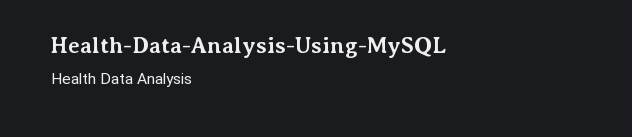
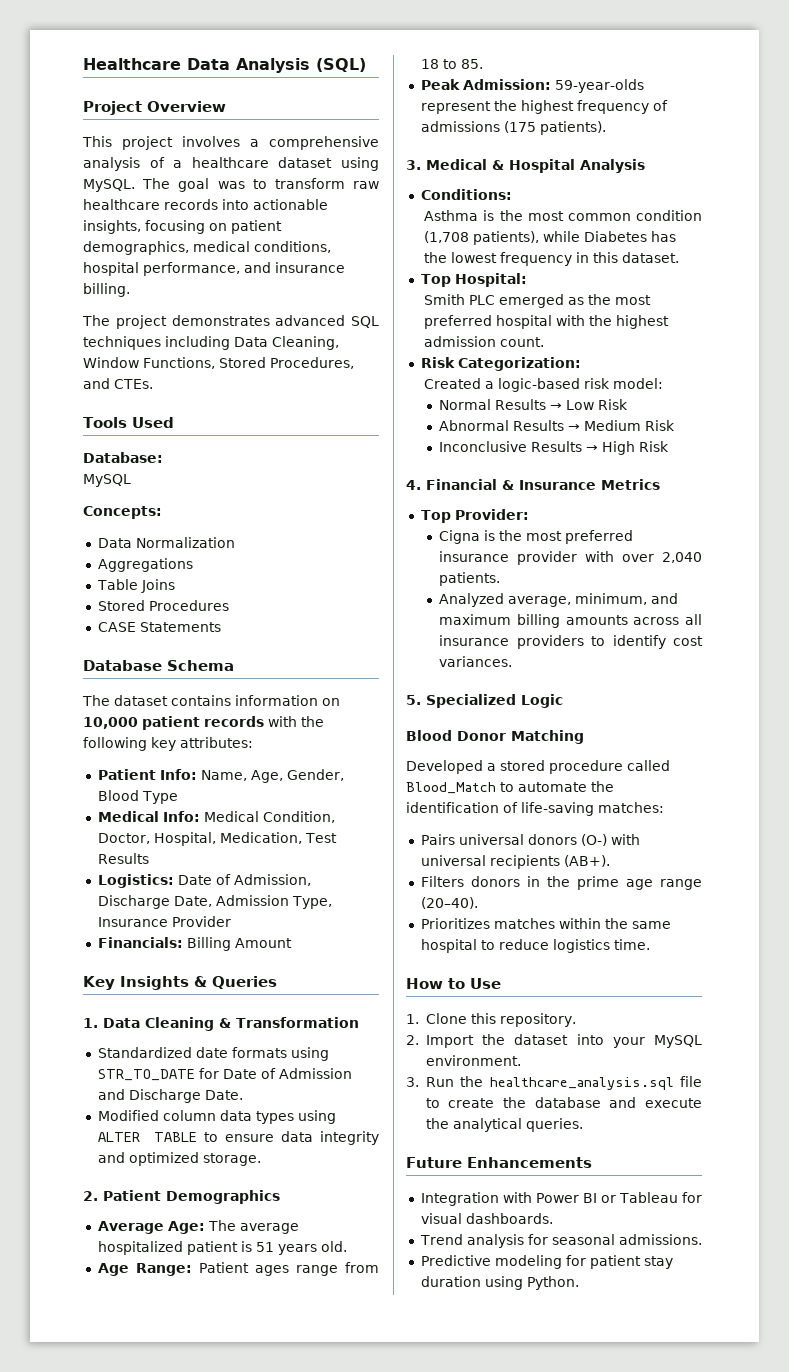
[51,37,446,58] [51,73,193,87] Health-Data-Analysis-Using-MySQL // Health Data Analysis -> [83,58,366,73] [83,101,226,115] [82,136,379,150] [83,157,379,171] [83,178,379,192] [83,199,328,210] [83,220,282,234] [83,241,331,255] [83,262,345,276] [83,283,130,297] [82,315,379,329] [83,336,339,350] [83,357,354,369] [83,378,153,389] [83,417,174,428] [83,452,163,463] [83,474,131,487] [83,506,162,519] [97,537,235,548] [97,558,193,572] [96,579,175,593] [97,600,229,611] [97,622,221,632] [83,660,234,671] [82,695,340,706] [83,716,324,730] [83,737,253,751] [97,769,344,783] [97,790,178,804] [97,811,335,823] [97,832,337,846] [97,853,149,864] [97,874,311,888] [97,895,332,909] [97,916,231,927] [97,937,292,951] [83,976,277,990] [83,1017,359,1031] [97,1047,329,1061] [97,1068,352,1081] [97,1089,243,1103] [97,1110,336,1124] [97,1131,379,1145] [97,1152,261,1166] [83,1190,280,1204] [97,1220,299,1234] [97,1241,347,1255] [97,1262,379,1276] [420,59,483,69] [420,79,644,93] [420,100,668,114] [420,121,606,135] [406,159,645,173] [420,189,512,200] [424,210,702,221] [424,231,677,245] [424,252,680,266] [420,273,527,287] [424,294,652,308] [424,315,670,329] [424,336,545,347] [420,357,581,371] [424,378,664,392] [439,399,629,410] [439,420,676,431] [439,441,670,455] [406,479,660,490] [420,509,529,523] [439,530,634,544] [439,551,702,565] [439,572,501,586] [439,593,679,607] [439,614,702,628] [439,635,703,649] [439,656,513,667] [406,694,563,708] [406,730,584,744] [406,760,670,774] [406,781,614,794] [406,802,664,816] [420,834,640,846] [420,855,610,869] [420,876,702,890] [420,897,478,909] [420,918,671,929] [420,939,650,953] [406,978,501,989] [406,1013,576,1027] [406,1034,702,1048] [425,1055,521,1066] [406,1076,702,1090] [425,1097,702,1108] [425,1118,583,1132] [406,1157,592,1168] [420,1192,702,1206] [420,1213,553,1224] [419,1234,702,1248] [420,1255,673,1269] [420,1276,579,1290] Healthcare Data Analysis (SQL) // Project Overview // This project involves a comprehensive analysis of a healthcare dataset using MySQL. The goal was to transform raw healthcare records into actionable insights, focusing on patient demographics, medical conditions, hospital performance, and insurance billing. // The project demonstrates advanced SQL techniques including Data Cleaning, Window Functions, Stored Procedures, and CTEs. // Tools Used // Database: // MySQL // Concepts: // Data Normalization // Aggregations // Table Joins // Stored Procedures // CASE Statements // Database Schema // The dataset contains information on 10,000 patient records with the following key attributes: // Patient Info: Name, Age, Gender, Blood Type // Medical Info: Medical Condition, Doctor, Hospital, Medication, Test Results // Logistics: Date of Admission, Discharge Date, Admission Type, Insurance Provider // Financials: Billing Amount // Key Insights & Queries // 1. Data Cleaning & Transformation // Standardized date formats using STR_TO_DATE for Date of Admission and Discharge Date. // Modified column data types using ALTER TABLE to ensure data integrity and optimized storage. // 2. Patient Demographics // Average Age: The average hospitalized patient is 51 years old. // Age Range: Patient ages range from 18 to 85. // Peak Admission: 59-year-olds represent the highest frequency of admissions (175 patients). // 3. Medical & Hospital Analysis // Conditions: // Asthma is the most common condition (1,708 patients), while Diabetes has the lowest frequency in this dataset. // Top Hospital: // Smith PLC emerged as the most preferred hospital with the highest admission count. // Risk Categorization: // Created a logic-based risk model: // Normal Results → Low Risk // Abnormal Results → Medium Risk // Inconclusive Results → High Risk // 4. Financial & Insurance Metrics // Top Provider: // Cigna is the most preferred insurance provider with over 2,040 patients. // Analyzed average, minimum, and maximum billing amounts across all insurance providers to identify cost variances. // 5. Specialized Logic // Blood Donor Matching // Developed a stored procedure called Blood_Match to automate the identification of life-saving matches: // Pairs universal donors (O-) with universal recipients (AB+). // Filters donors in the prime age range (20–40). // Prioritizes matches within the same hospital to reduce logistics time. // How to Use // 1. Clone this repository. // 2. Import the dataset into your MySQL environment. // 3. Run the healthcare_analysis.sql file to create the database and execute the analytical queries. // Future Enhancements // Integration with Power BI or Tableau for visual dashboards. // Trend analysis for seasonal admissions. // Predictive modeling for patient stay duration using Python.

